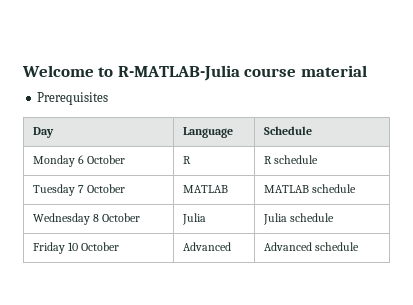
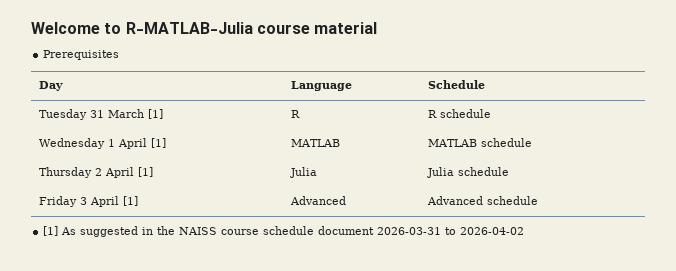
[32,155,125,167] Monday 6 October -> [39,109,164,120] Tuesday 31 March [1]
[32,184,125,196] Tuesday 7 October -> [39,138,167,149] Wednesday 1 April [1]
[32,213,140,225] Wednesday 8 October -> [39,167,154,178] Thursday 2 April [1]
[67,242,119,251] 10 October -> [80,196,139,207] 3 April [1]
(359, 246) none -> [43,226,525,237] // [1] As suggested in the NAISS course schedule document 2026-03-31 to 2026-04-02

